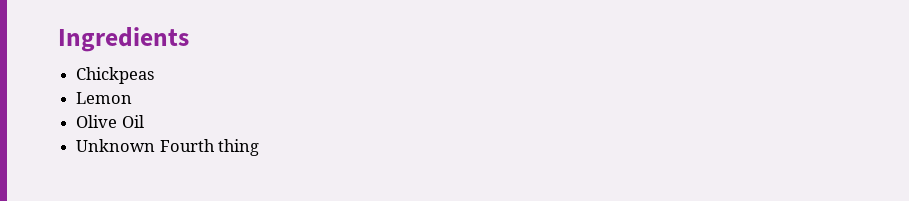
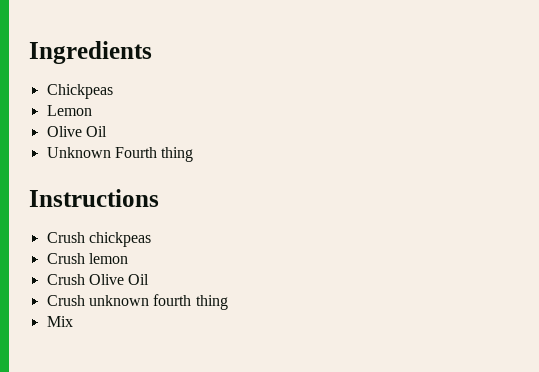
(260, 147) none -> [29,189,159,207] [46,232,151,247] [46,253,128,264] [46,274,150,285] [46,294,228,310] [46,316,73,327] // Instructions // Crush chickpeas // Crush lemon // Crush Olive Oil // Crush unknown fourth thing // Mix

